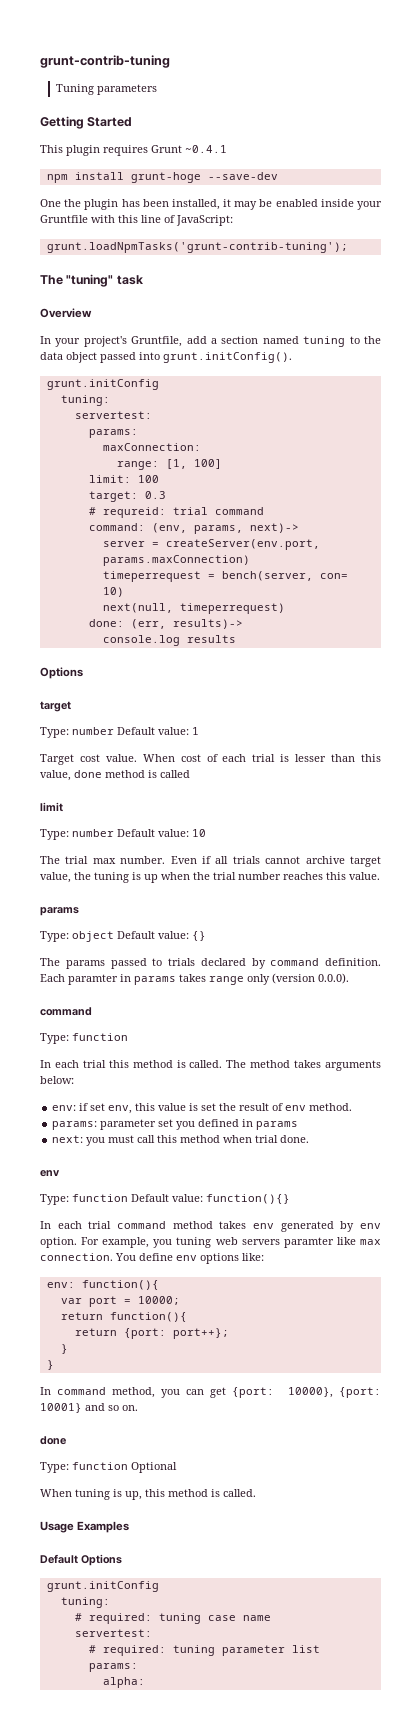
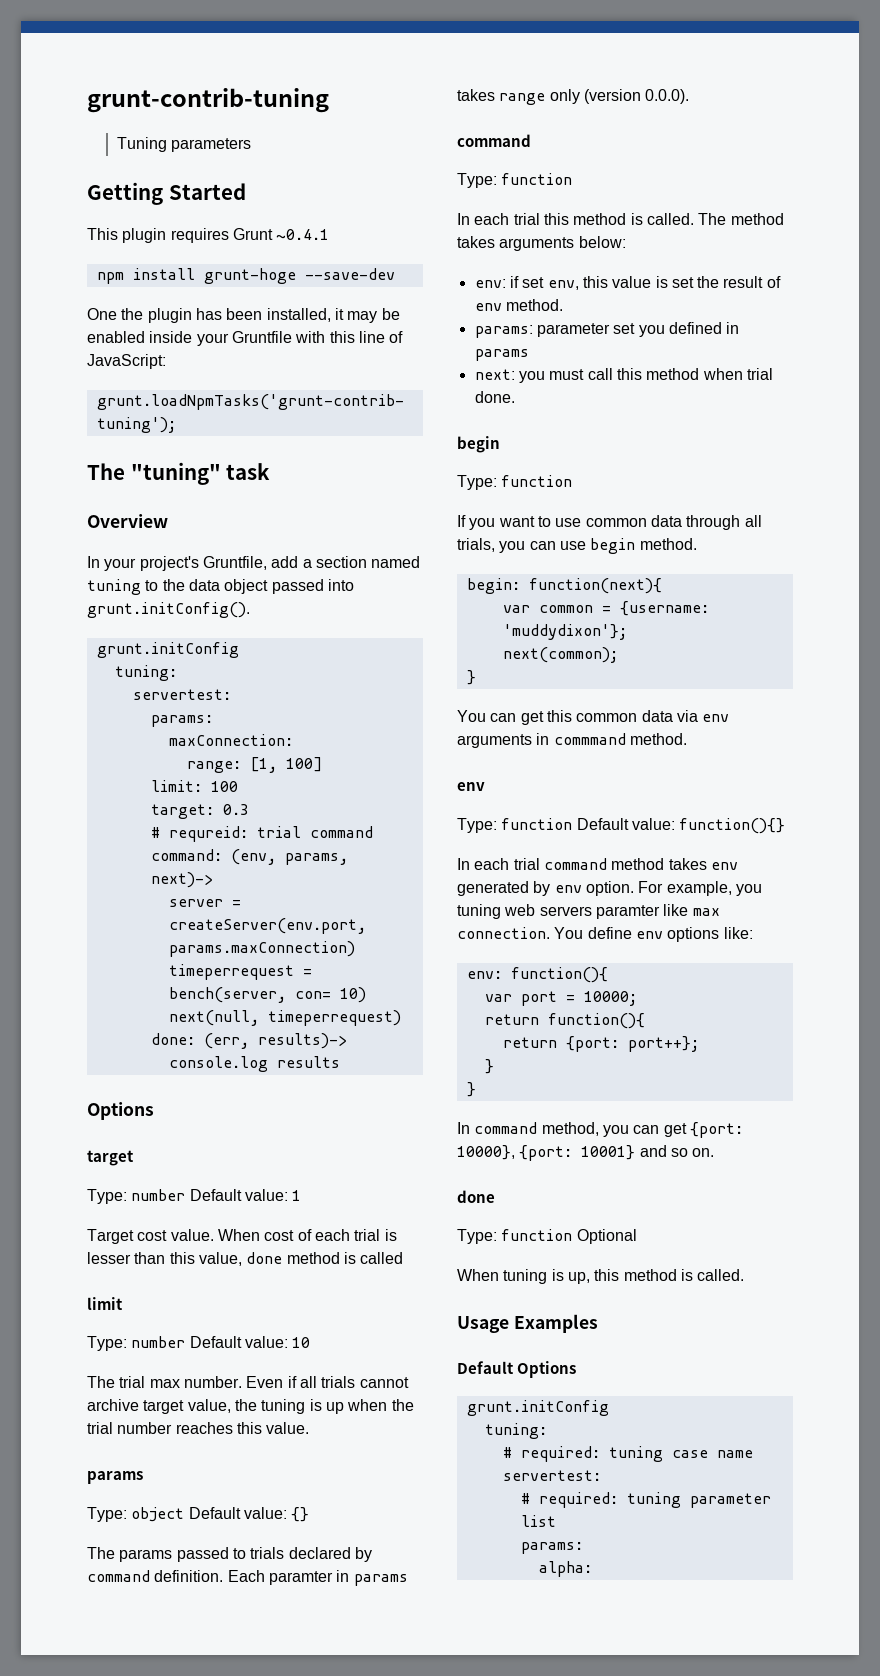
(310, 1139) none -> [457,436,500,453] [457,475,573,490] [457,515,762,530] [457,538,697,554] [466,578,662,594] [502,601,709,616] [502,624,627,640] [502,647,618,663] [466,670,476,685] [457,710,730,725] [457,733,687,748] // begin // Type: function // If you want to use common data through all trials, you can use begin method. // begin: function(next){ // var common = {username: 'muddydixon'}; // next(common); // } // You can get this common data via env arguments in commmand method.

